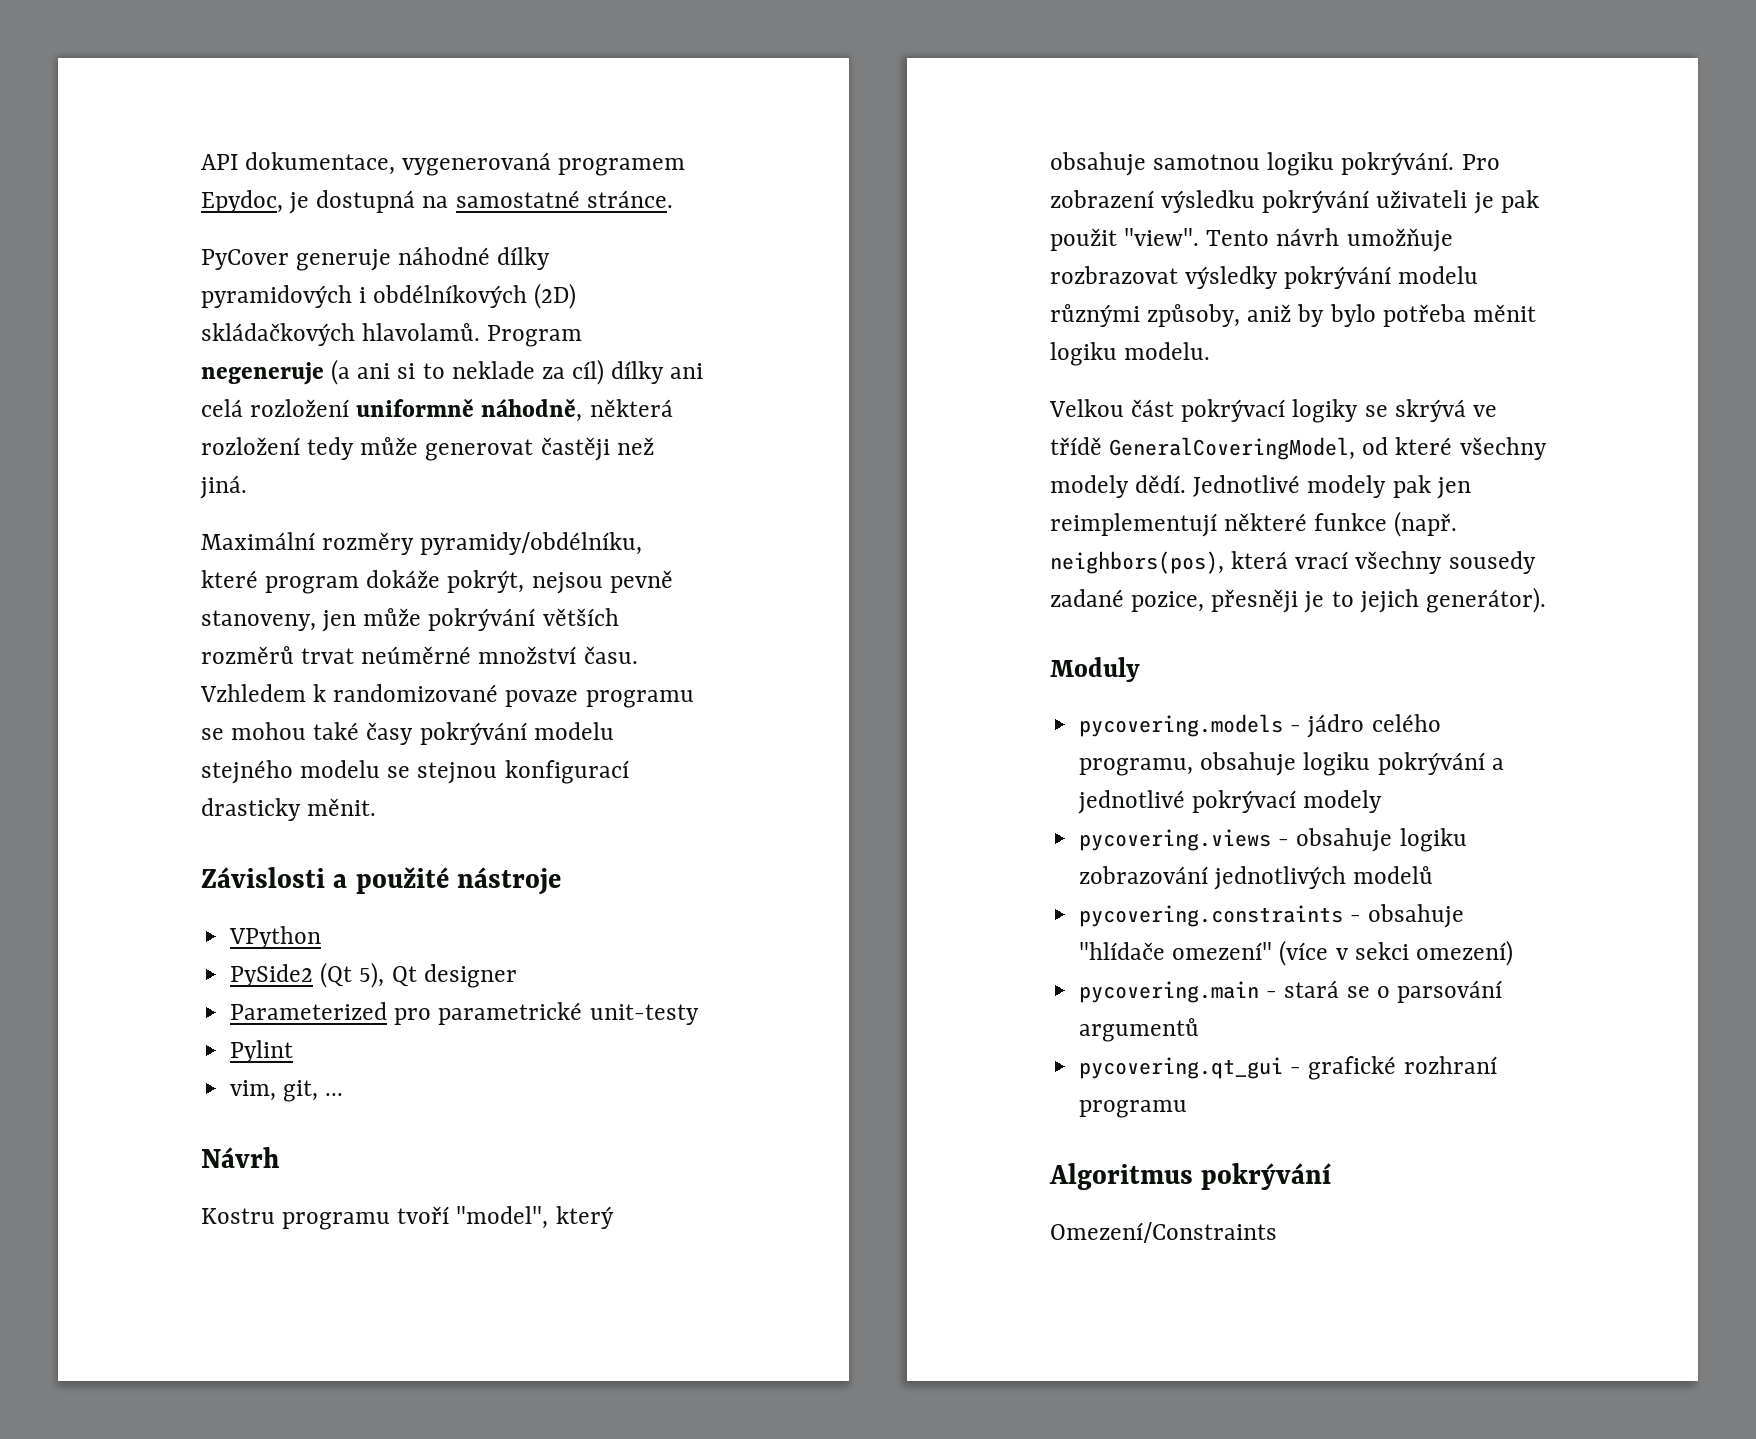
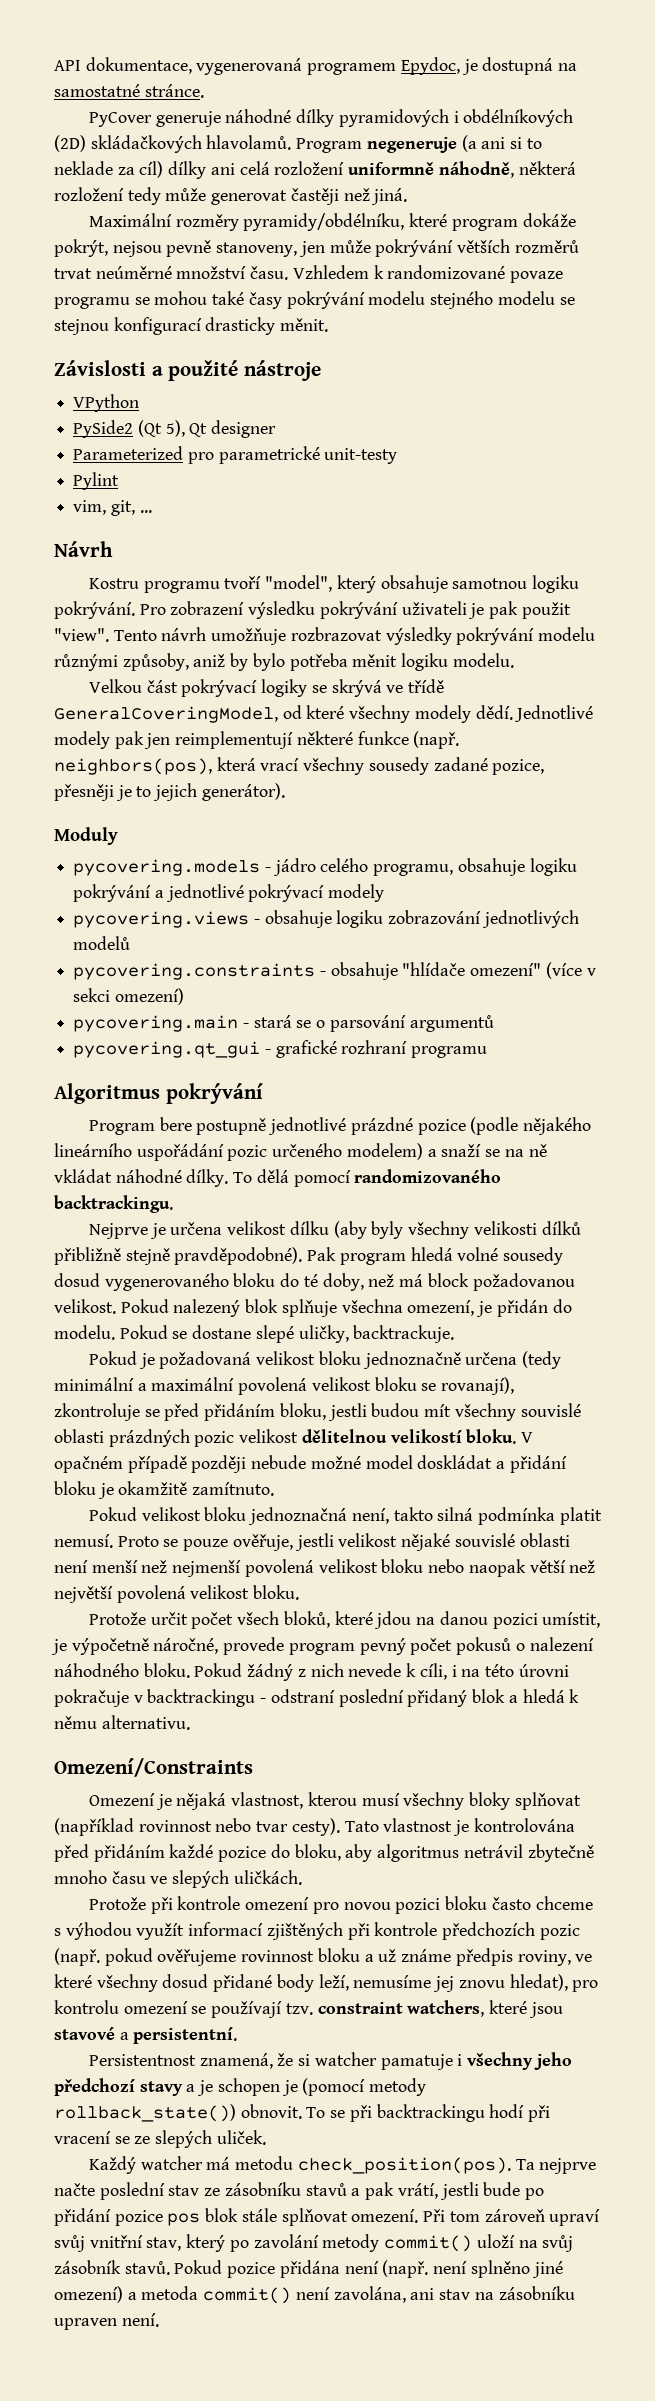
[1050,1222,1277,1243] Omezení/Constraints -> [88,1117,592,1135] [54,1143,547,1161] [54,1169,502,1187] [54,1195,173,1213] [88,1221,581,1239] [54,1247,564,1265] [54,1273,575,1291] [54,1299,572,1317] [54,1325,455,1343] [88,1351,562,1369] [54,1377,515,1395] [54,1403,581,1421] [54,1429,534,1447] [54,1455,567,1473] [54,1481,275,1499] [88,1507,602,1525] [54,1533,570,1551] [54,1559,596,1577] [54,1585,300,1603] [88,1611,601,1629] [51,1637,594,1655] [54,1663,569,1681] [54,1689,580,1707] [54,1715,190,1730] [54,1758,253,1777] [88,1792,581,1810] [54,1818,575,1836] [54,1844,594,1862] [54,1870,302,1888] [88,1896,593,1914] [54,1922,580,1940] [54,1948,593,1966] [54,1974,599,1992] [54,2000,563,2018] [54,2027,238,2044] [88,2052,572,2070] [54,2078,427,2096] [54,2104,551,2122] [54,2130,266,2148] [88,2156,597,2174] [54,2182,544,2200] [54,2208,601,2226] [54,2234,574,2252] [54,2260,563,2278] [54,2286,575,2304] [54,2313,159,2330] Program bere postupně jednotlivé prázdné pozice (podle nějakého lineárního uspořádání pozic určeného modelem) a snaží se na ně vkládat náhodné dílky. To dělá pomocí randomizovaného backtrackingu. // Nejprve je určena velikost dílku (aby byly všechny velikosti dílků přibližně stejně pravděpodobné). Pak program hledá volné sousedy dosud vygenerovaného bloku do té doby, než má block požadovanou velikost. Pokud nalezený blok splňuje všechna omezení, je přidán do modelu. Pokud se dostane slepé uličky, backtrackuje. // Pokud je požadovaná velikost bloku jednoznačně určena (tedy minimální a maximální povolená velikost bloku se rovanají), zkontroluje se před přidáním bloku, jestli budou mít všechny souvislé oblasti prázdných pozic velikost dělitelnou velikostí bloku. V opačném případě později nebude možné model doskládat a přidání bloku je okamžitě zamítnuto. // Pokud velikost bloku jednoznačná není, takto silná podmínka platit nemusí. Proto se pouze ověřuje, jestli velikost nějaké souvislé oblasti není menší než nejmenší povolená velikost bloku nebo naopak větší než největší povolená velikost bloku. // Protože určit počet všech bloků, které jdou na danou pozici umístit, je výpočetně náročné, provede program pevný počet pokusů o nalezení náhodného bloku. Pokud žádný z nich nevede k cíli, i na této úrovni pokračuje v backtrackingu - odstraní poslední přidaný blok a hledá k němu alternativu. // Omezení/Constraints // Omezení je nějaká vlastnost, kterou musí všechny bloky splňovat (například rovinnost nebo tvar cesty). Tato vlastnost je kontrolována před přidáním každé pozice do bloku, aby algoritmus netrávil zbytečně mnoho času ve slepých uličkách. // Protože při kontrole omezení pro novou pozici bloku často chceme s výhodou využít informací zjištěných při kontrole předchozích pozic (např. pokud ověřujeme rovinnost bloku a už známe předpis roviny, ve které všechny dosud přidané body leží, nemusíme jej znovu hledat), pro kontrolu omezení se používají tzv. constraint watchers, které jsou stavové a persistentní. // Persistentnost znamená, že si watcher pamatuje i všechny jeho předchozí stavy a je schopen je (pomocí metody rollback_state()) obnovit. To se při backtrackingu hodí při vracení se ze slepých uliček. // Každý watcher má metodu check_position(pos). Ta nejprve načte poslední stav ze zásobníku stavů a pak vrátí, jestli bude po přidání pozice pos blok stále splňovat omezení. Při tom zároveň upraví svůj vnitřní stav, který po zavolání metody commit() uloží na svůj zásobník stavů. Pokud pozice přidána není (např. není splněno jiné omezení) a metoda commit() není zavolána, ani stav na zásobníku upraven není.

